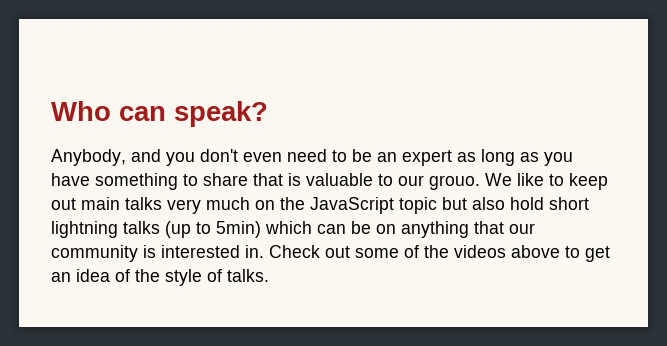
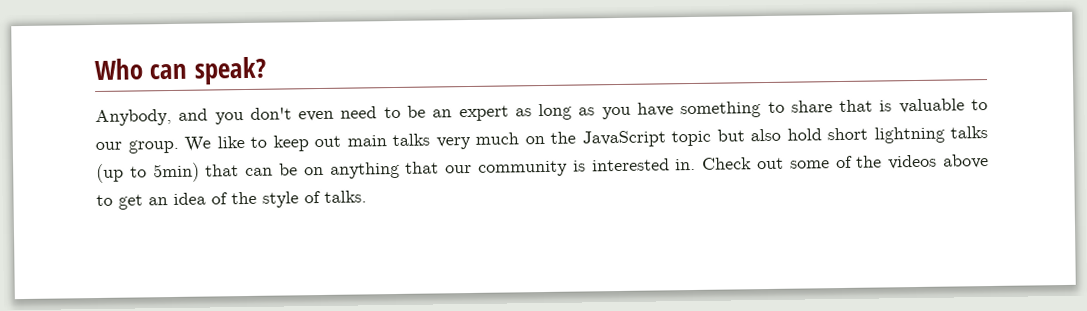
[429,175,480,190] grouo. -> [127,139,179,154] group.
[265,221,312,234] which -> [205,164,240,177] that

